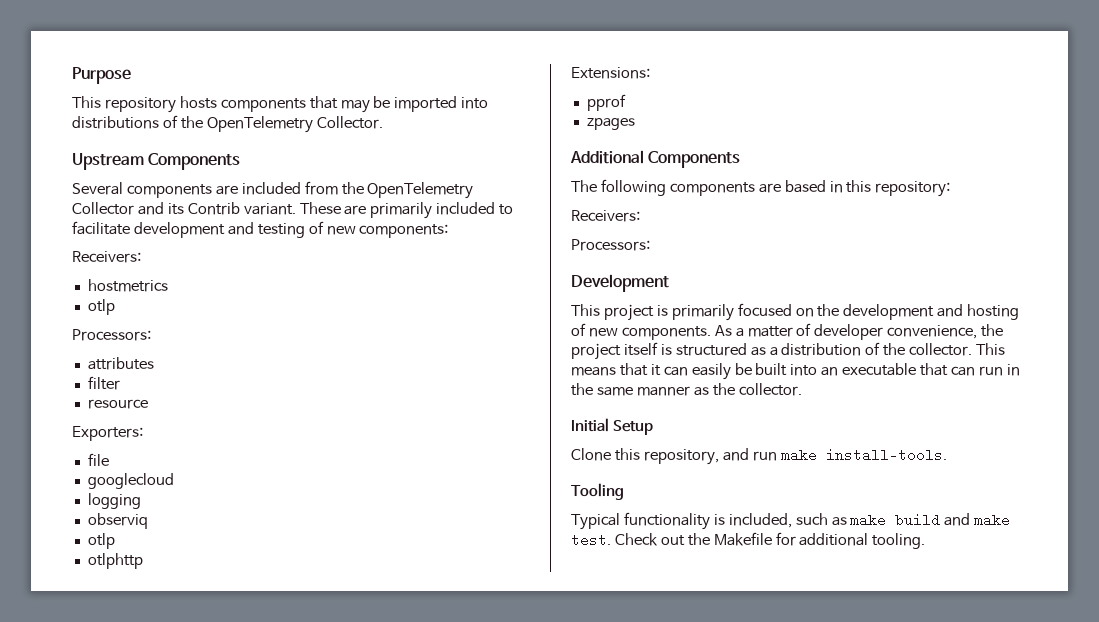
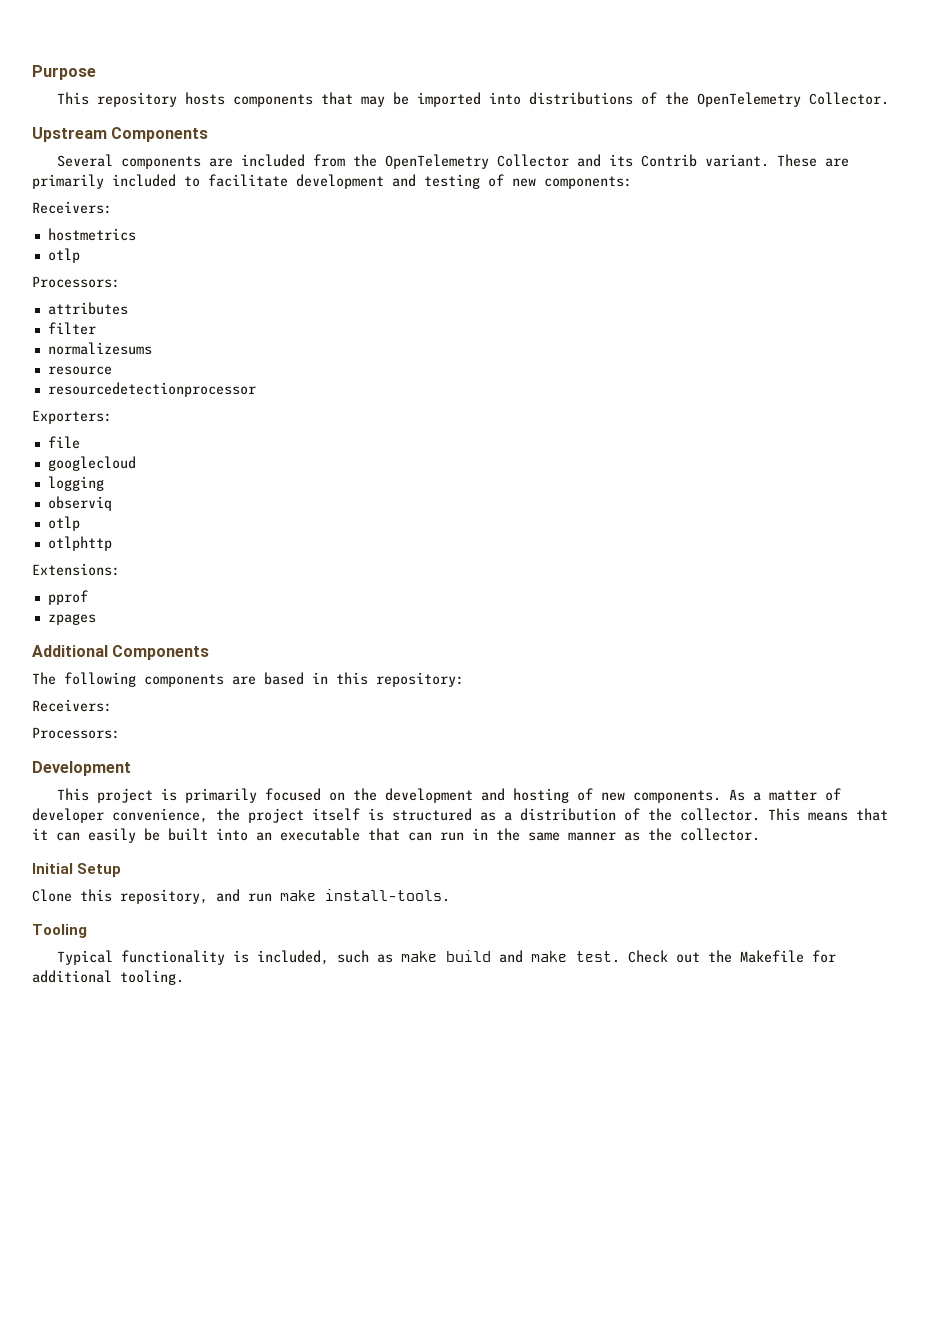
(120, 383) none -> [47,342,152,355] // normalizesums
(148, 404) none -> [47,382,256,397] // resourcedetectionprocessor

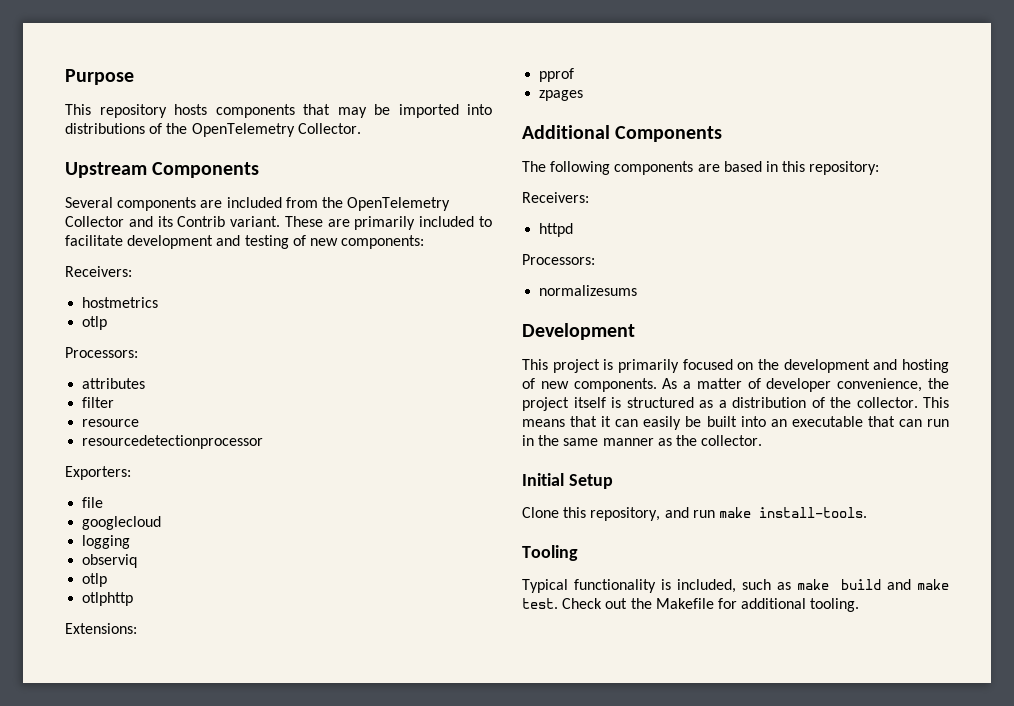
[47,342,152,355] // normalizesums -> (115, 402) none
[32,727,120,739] // Processors: -> [539,223,574,237] [522,254,595,265] [539,285,638,296] // httpd // Processors: // normalizesums

